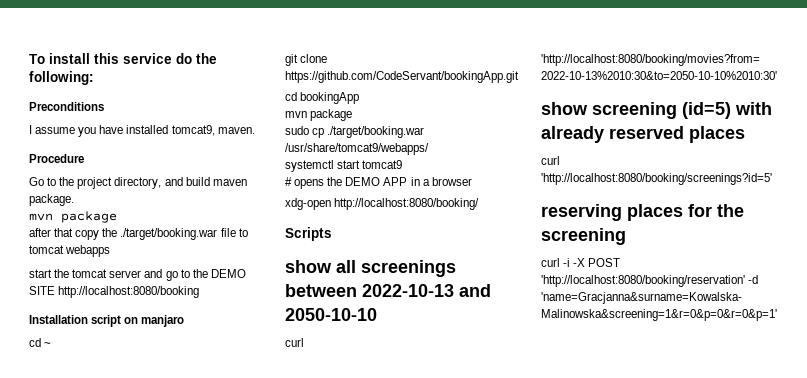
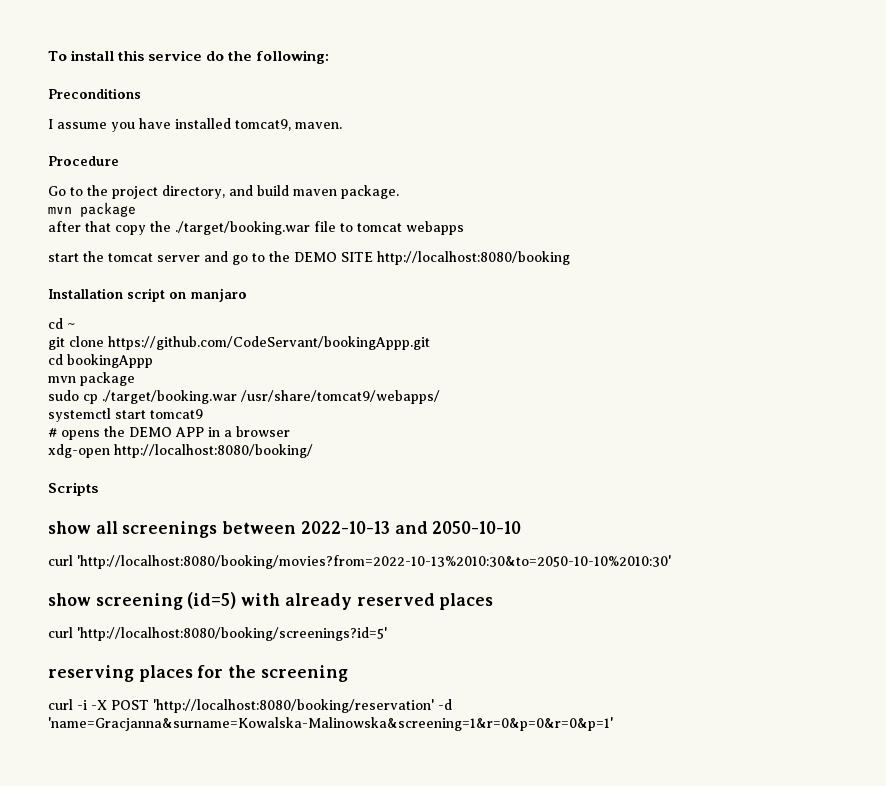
[285,71,519,83] [285,92,360,104] https://github.com/CodeServant/bookingApp.git // cd bookingApp -> [108,336,430,350] [48,354,153,368] https://github.com/CodeServant/bookingAppp.git // cd bookingAppp

